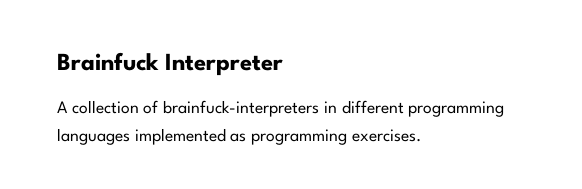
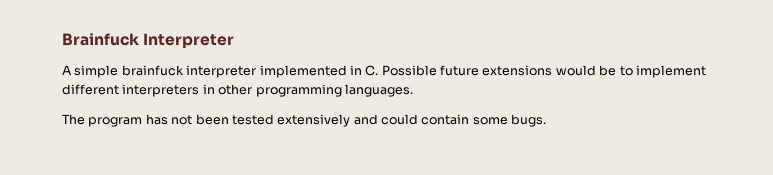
[71,100,505,117] [57,128,421,145] collection of brainfuck-interpreters in different programming languages implemented as programming exercises. -> [74,65,706,78] [62,84,413,97] [62,114,547,127] simple brainfuck interpreter implemented in C. Possible future extensions would be to implement different interpreters in other programming languages. // The program has not been tested extensively and could contain some bugs.

